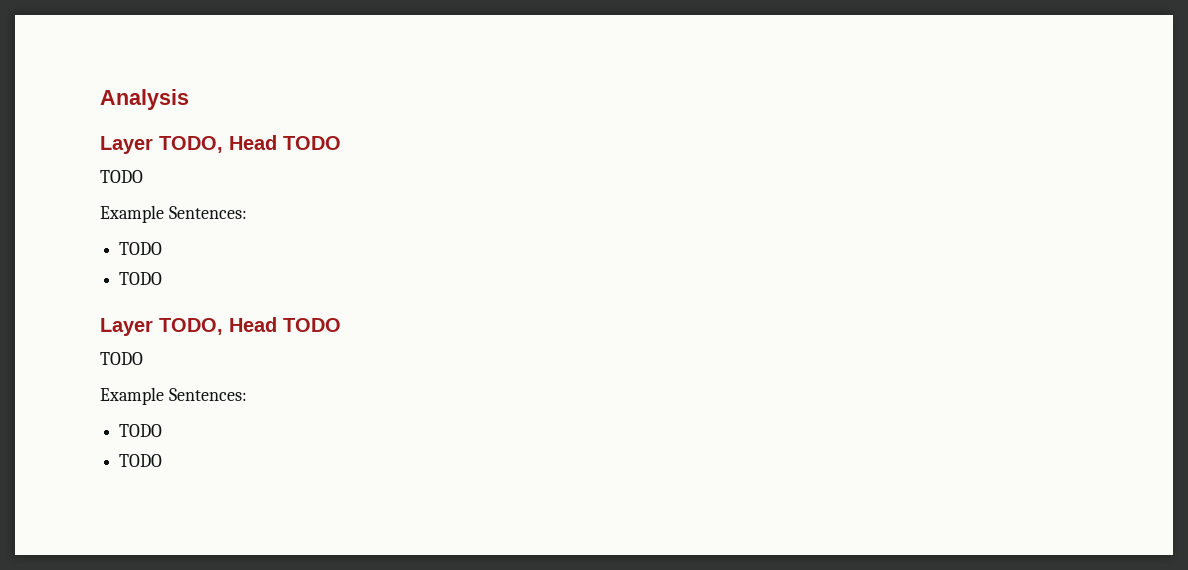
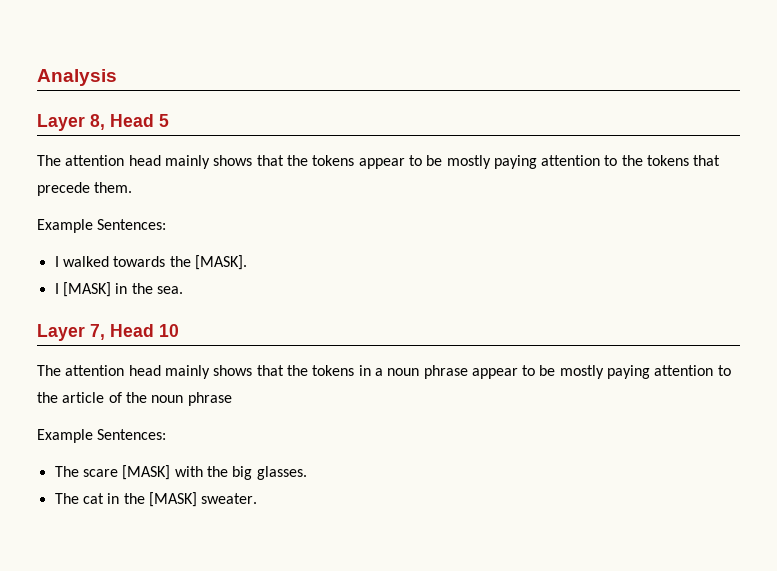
[159,135,341,153] [100,170,143,183] [100,205,247,223] [119,242,163,255] [119,272,163,285] [100,317,341,336] [100,352,143,365] [100,387,247,405] [119,424,163,437] [119,454,163,467] TODO, Head TODO // TODO // Example Sentences: // TODO // TODO // Layer TODO, Head TODO // TODO // Example Sentences: // TODO // TODO -> [90,114,169,130] [37,155,721,169] [37,182,133,196] [37,219,167,233] [54,255,247,270] [54,282,183,297] [37,324,179,341] [37,365,731,379] [37,392,232,406] [37,429,167,443] [54,465,307,480] [54,492,258,507] 8, Head 5 // The attention head mainly shows that the tokens appear to be mostly paying attention to the tokens that precede them. // Example Sentences: // I walked towards the [MASK]. // I [MASK] in the sea. // Layer 7, Head 10 // The attention head mainly shows that the tokens in a noun phrase appear to be mostly paying attention to the article of the noun phrase // Example Sentences: // The scare [MASK] with the big glasses. // The cat in the [MASK] sweater.

